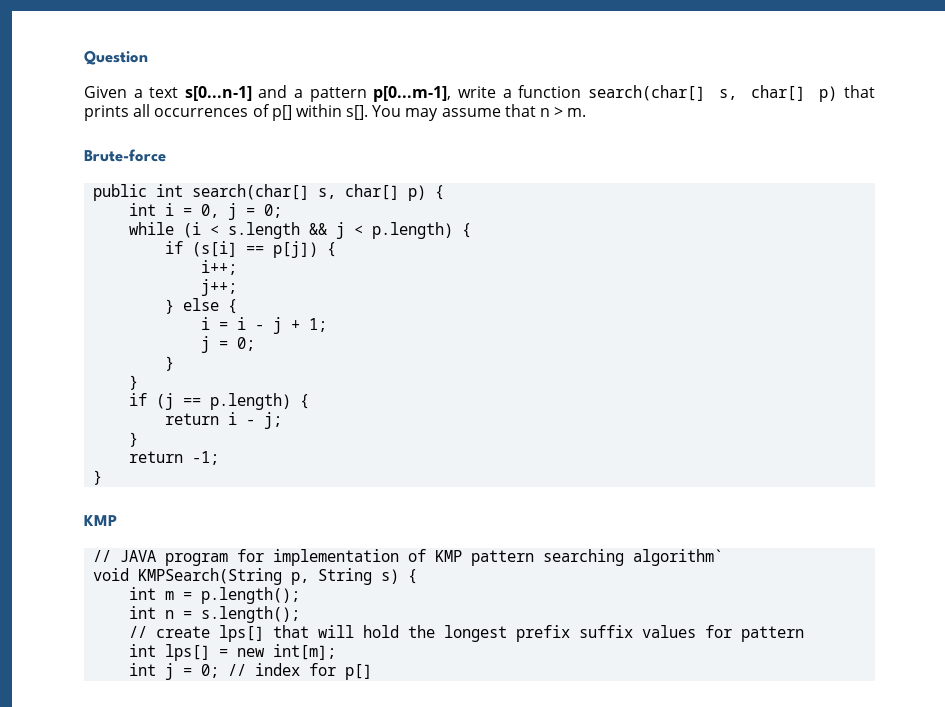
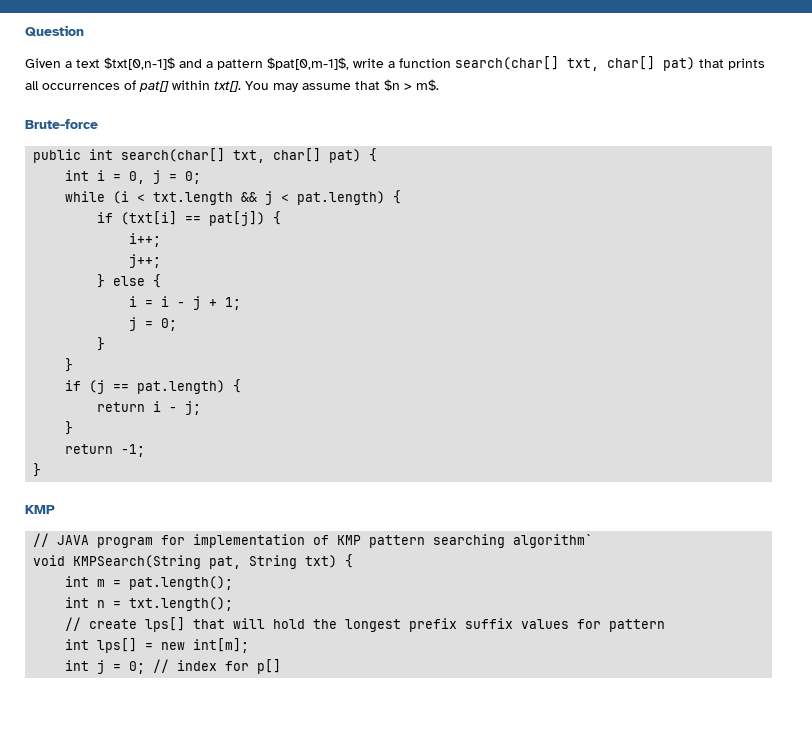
[184,86,252,101] s[0...n-1] -> [104,57,175,70] $txt[0,n-1]$
[373,86,452,102] p[0...m-1], -> [267,57,349,70] $pat[0,m-1]$,
[718,85,838,102] s, char[] p) -> [567,56,695,71] txt, char[] pat)
[271,104,369,121] p[] within s[]. -> [139,80,241,92] pat[] within txt[].
[540,107,587,117] n > m. -> [384,79,439,91] $n > m$.
[318,184,427,201] s, char[] p) -> [233,148,362,163] txt, char[] pat)
[228,222,301,239] s.length -> [153,192,234,205] txt.length
[372,222,454,239] p.length) -> [297,191,386,205] pat.length)
[192,241,319,258] (s[i] == p[j]) -> [121,211,266,226] (txt[i] == pat[j])
[210,393,292,410] p.length) -> [137,380,226,394] pat.length)
[291,568,400,585] p, String s) -> [209,555,338,569] pat, String txt)
[201,587,301,604] p.length(); -> [129,576,234,590] pat.length();
[201,606,301,623] s.length(); -> [129,597,234,611] txt.length();

